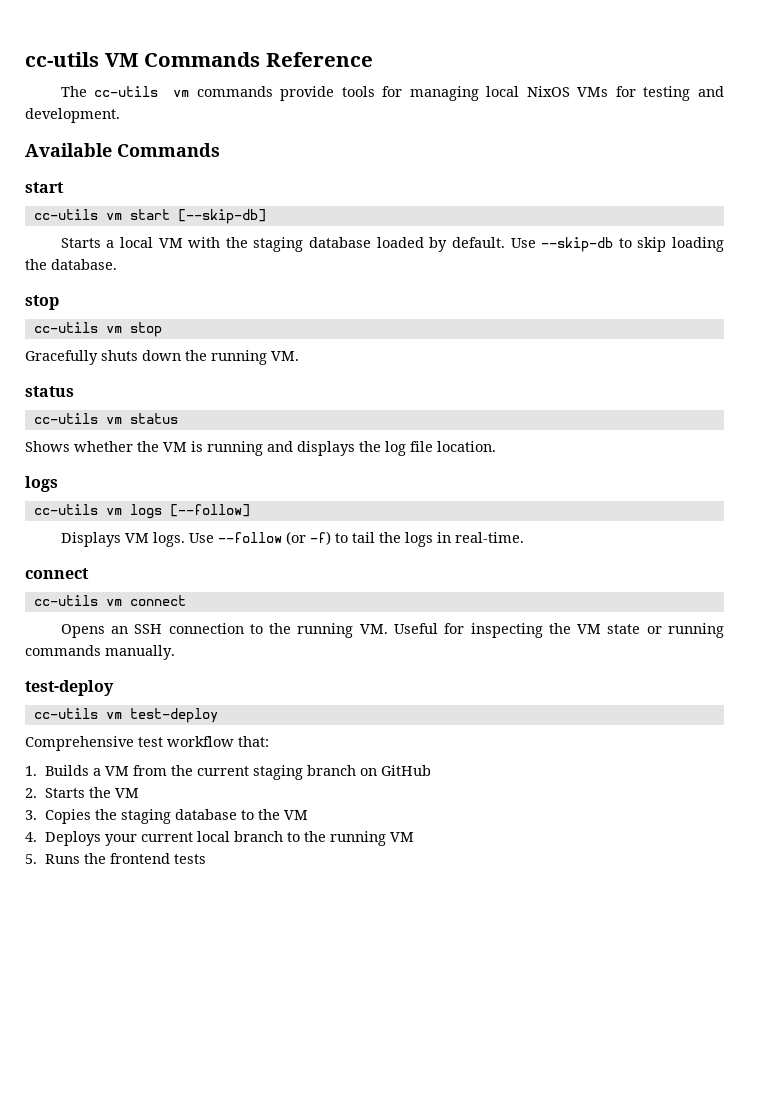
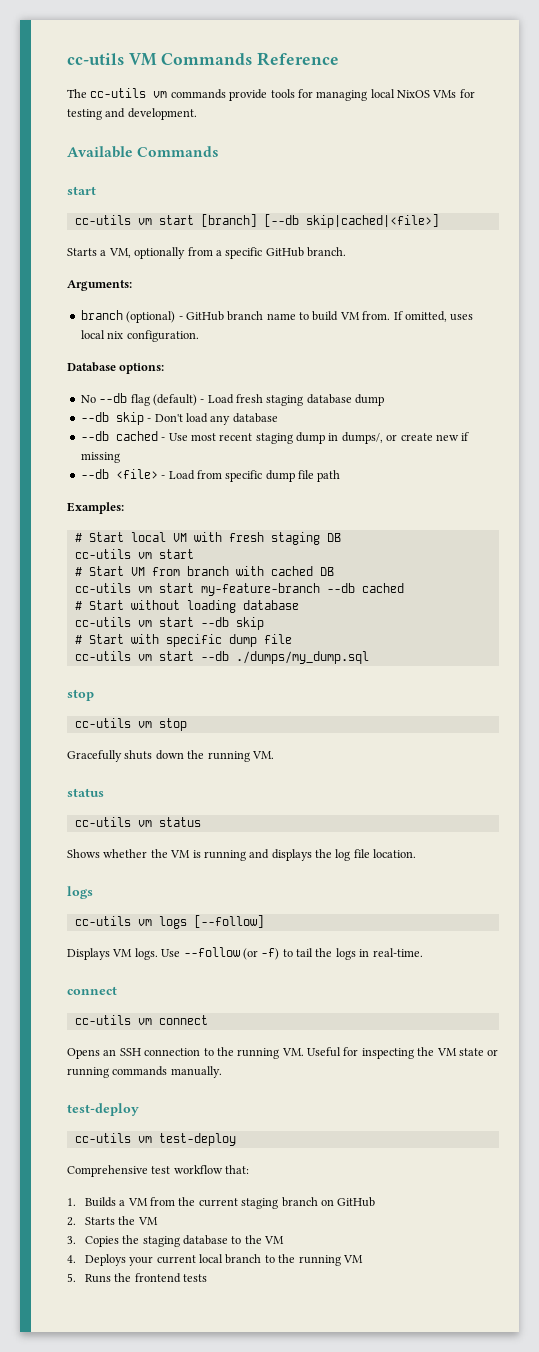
[177,209,266,224] [--skip-db] -> [200,214,439,228] [branch] [--db skip|cached|<file>]
[120,237,724,252] [25,259,117,270] local VM with the staging database loaded by default. Use --skip-db to skip loading the database. -> [108,247,346,259] [67,280,132,291] [80,310,474,323] [80,330,199,342] [67,362,165,374] [80,393,385,406] [80,412,278,425] [80,431,470,444] [80,452,120,463] [80,469,341,482] [67,502,124,514] [74,532,341,545] [74,549,194,559] [74,566,334,576] [74,583,404,596] [74,600,299,613] [74,617,264,630] [74,634,292,647] [74,651,369,664] VM, optionally from a specific GitHub branch. // Arguments: // branch (optional) - GitHub branch name to build VM from. If omitted, uses local nix configuration. // Database options: // No --db flag (default) - Load fresh staging database dump // --db skip - Don't load any database // --db cached - Use most recent staging dump in dumps/, or create new if missing // --db <file> - Load from specific dump file path // Examples: // # Start local VM with fresh staging DB // cc-utils vm start // # Start VM from branch with cached DB // cc-utils vm start my-feature-branch --db cached // # Start without loading database // cc-utils vm start --db skip // # Start with specific dump file // cc-utils vm start --db ./dumps/my_dump.sql

